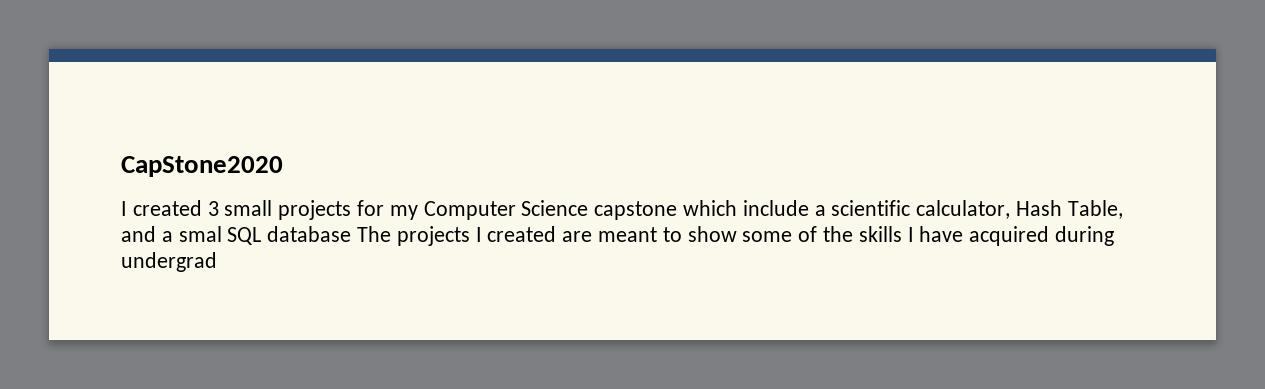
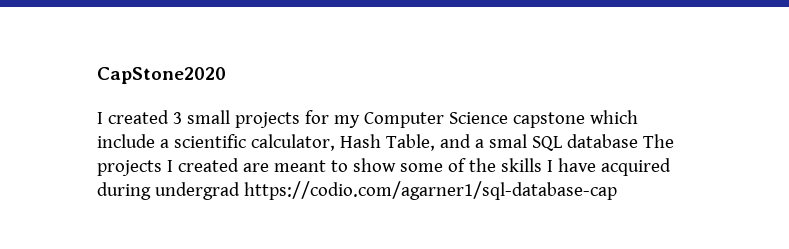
(217, 262) none -> [243,181,617,200] https://codio.com/agarner1/sql-database-cap

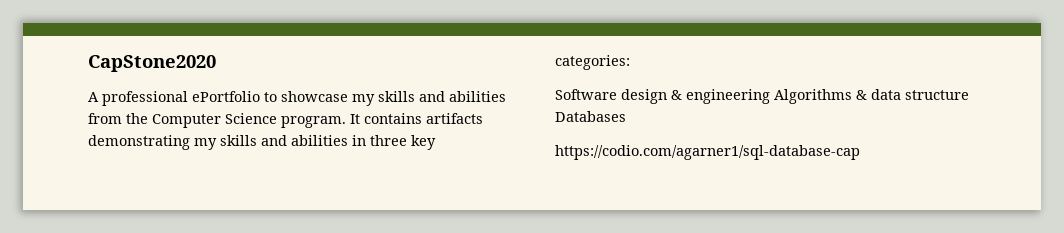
[97,110,638,128] [97,134,674,151] [97,158,671,176] [97,182,240,200] I created 3 small projects for my Computer Science capstone which include a scientific calculator, Hash Table, and a smal SQL database The projects I created are meant to show some of the skills I have acquired during undergrad -> [88,91,506,106] [88,113,483,128] [88,135,436,150] [555,55,630,70] [555,89,969,104] [555,111,626,122] A professional ePortfolio to showcase my skills and abilities from the Computer Science program. It contains artifacts demonstrating my skills and abilities in three key categories: // Software design & engineering Algorithms & data structure Databases //

